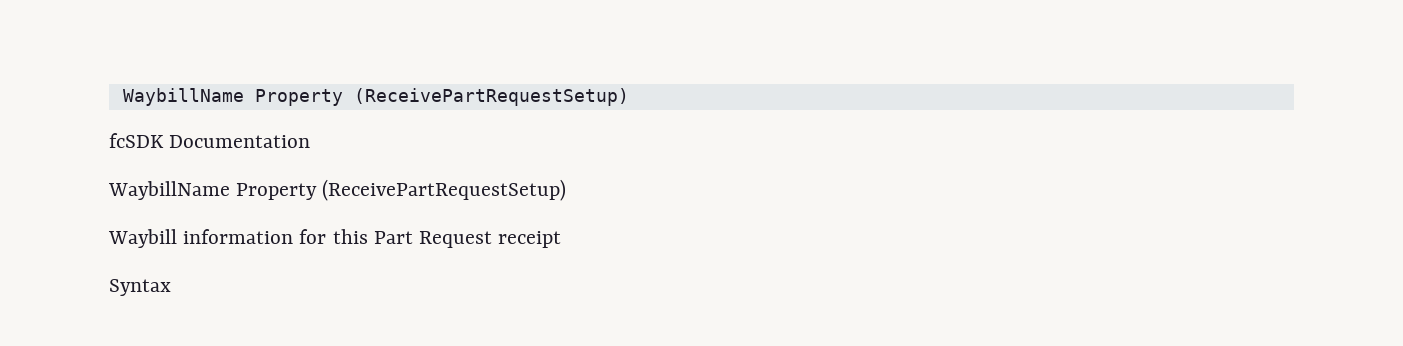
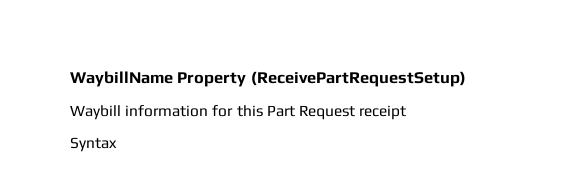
[122,88,629,106] [109,133,311,148] [108,179,567,201] WaybillName Property (ReceivePartRequestSetup) // fcSDK Documentation // WaybillName Property (ReceivePartRequestSetup) -> [70,71,466,87] WaybillName Property (ReceivePartRequestSetup)

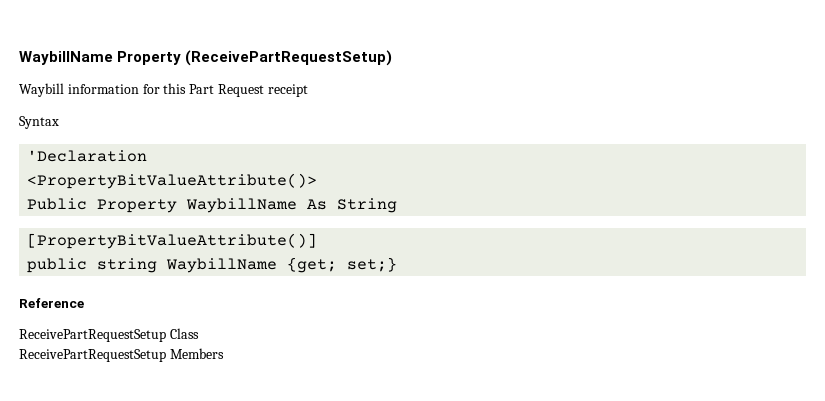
(117, 144) none -> [27,150,148,162] [27,173,318,189] [27,198,398,213] [27,233,318,249] [27,257,398,273] [19,298,84,308] [19,328,199,342] [19,348,224,362] // 'Declaration // <PropertyBitValueAttribute()> // Public Property WaybillName As String // [PropertyBitValueAttribute()] // public string WaybillName {get; set;} // Reference // ReceivePartRequestSetup Class // ReceivePartRequestSetup Members

